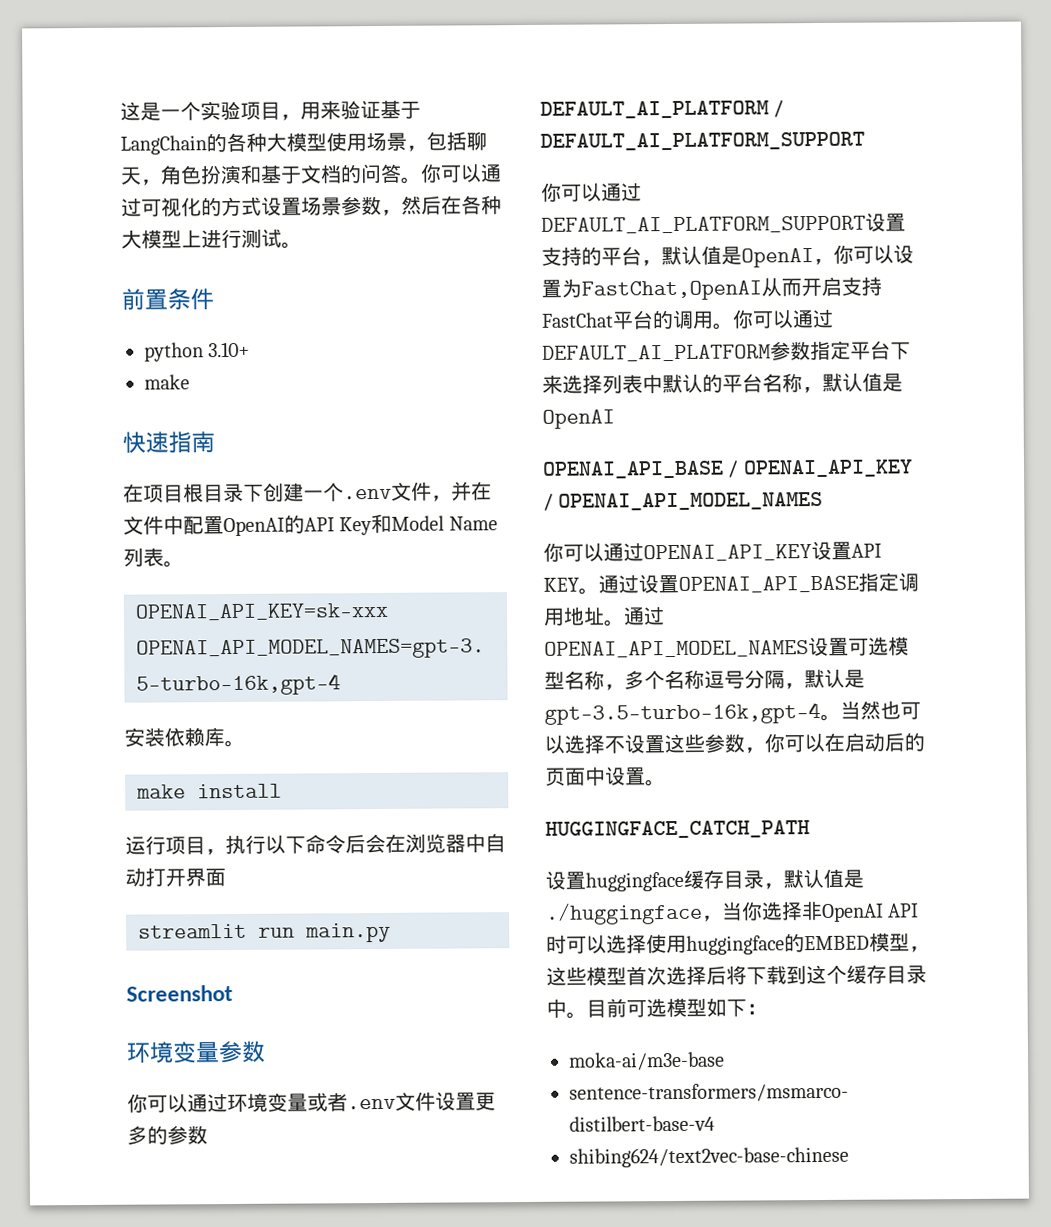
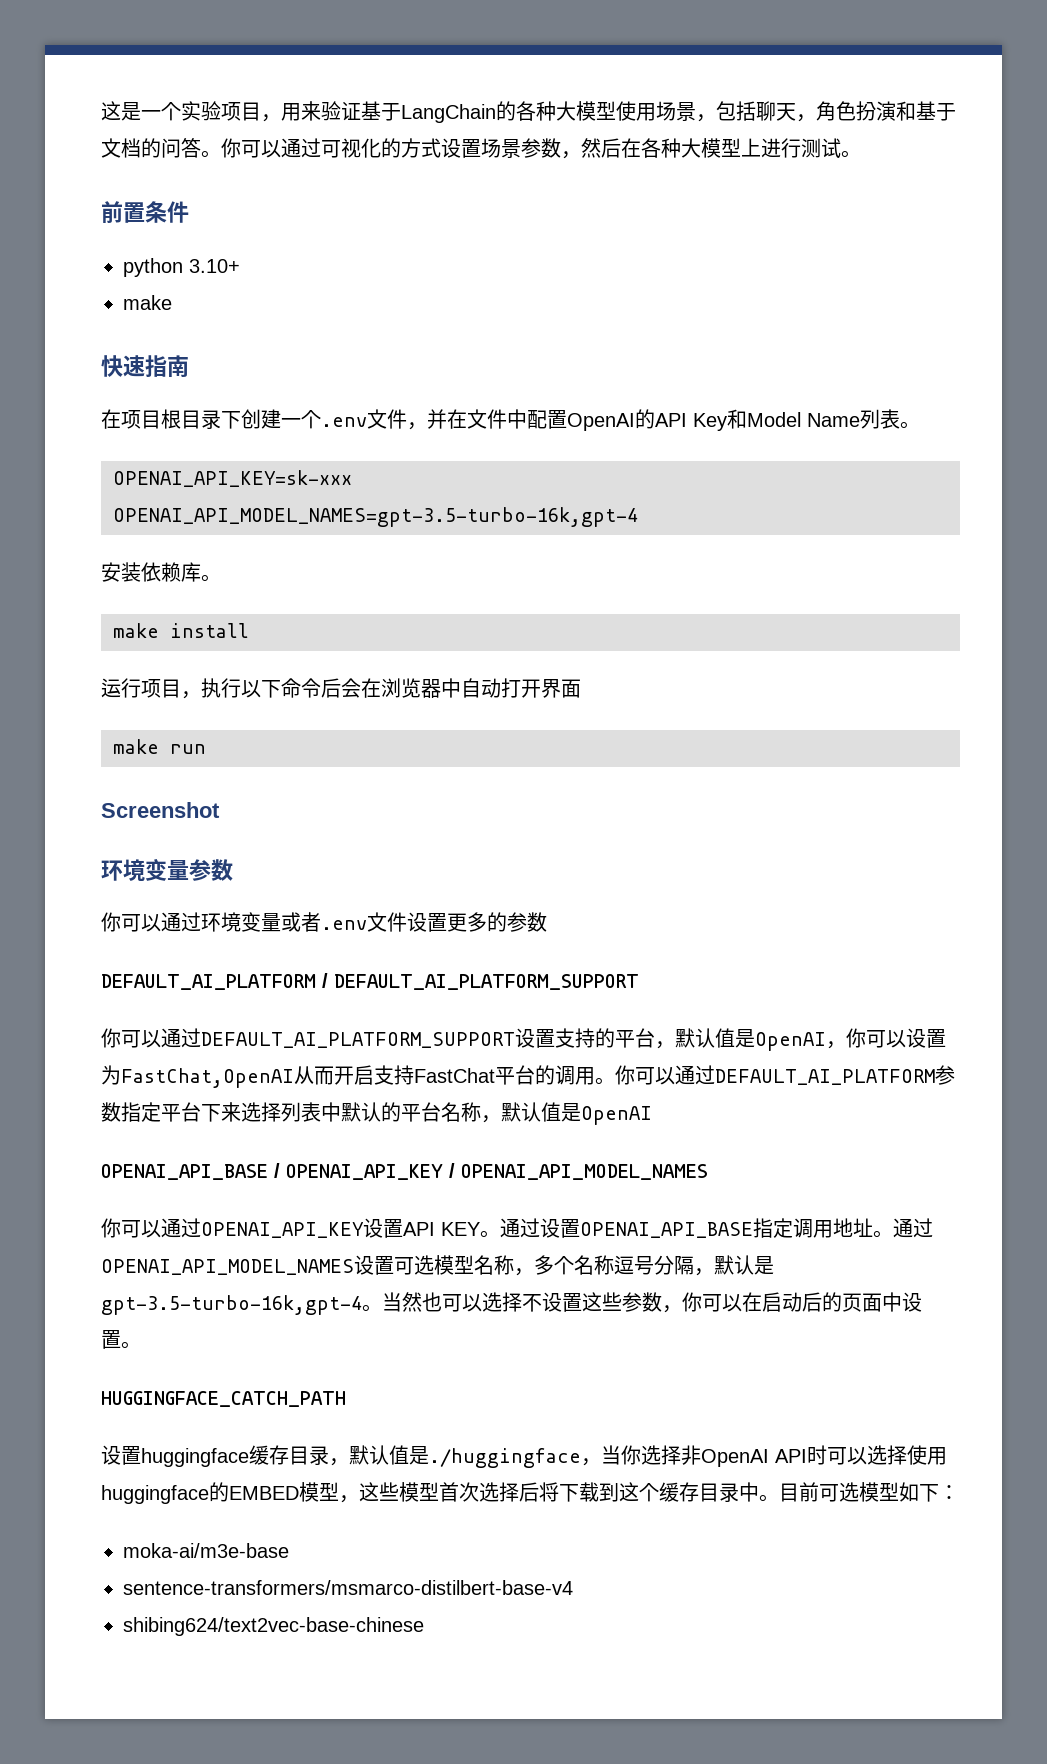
[138,923,247,939] streamlit -> [113,739,159,754] make
[305,922,391,943] main.py -> (206, 749) none

